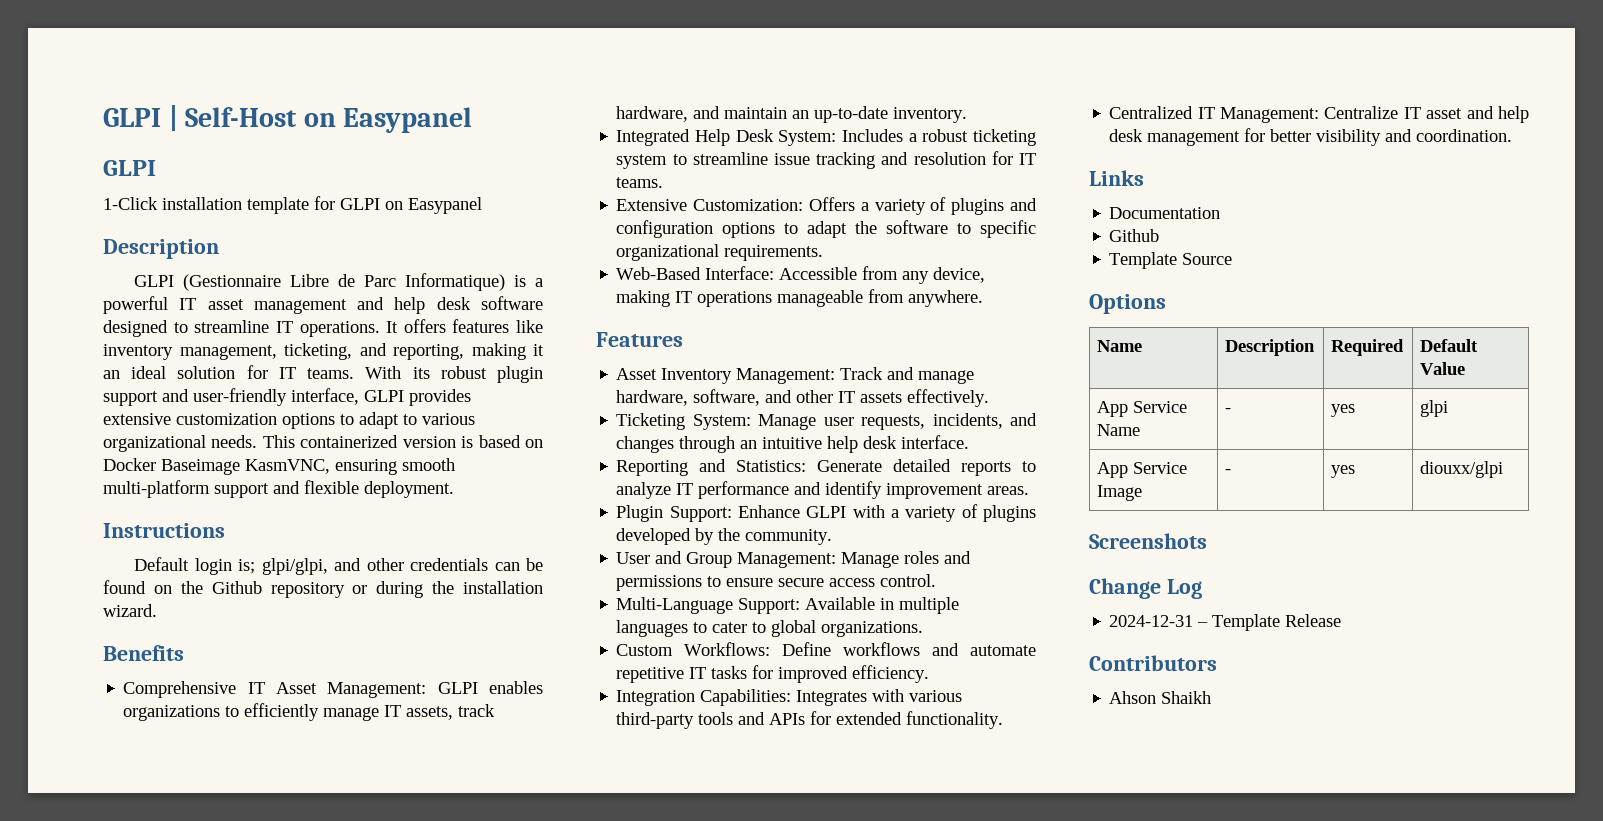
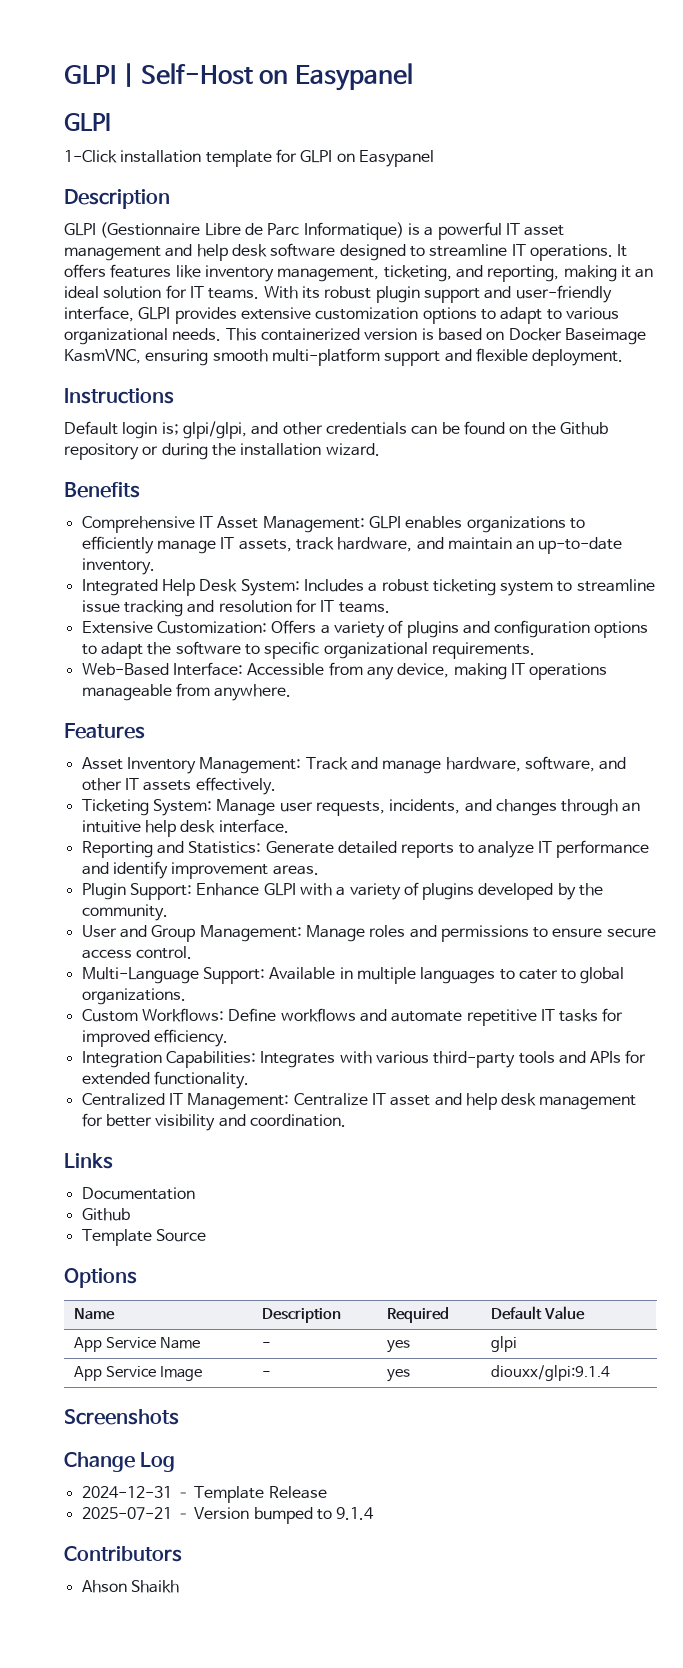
[1419,461,1503,478] diouxx/glpi -> [490,1365,610,1381] diouxx/glpi:9.1.4
(1342, 620) none -> [81,1507,375,1524] // 2025-07-21 – Version bumped to 9.1.4

